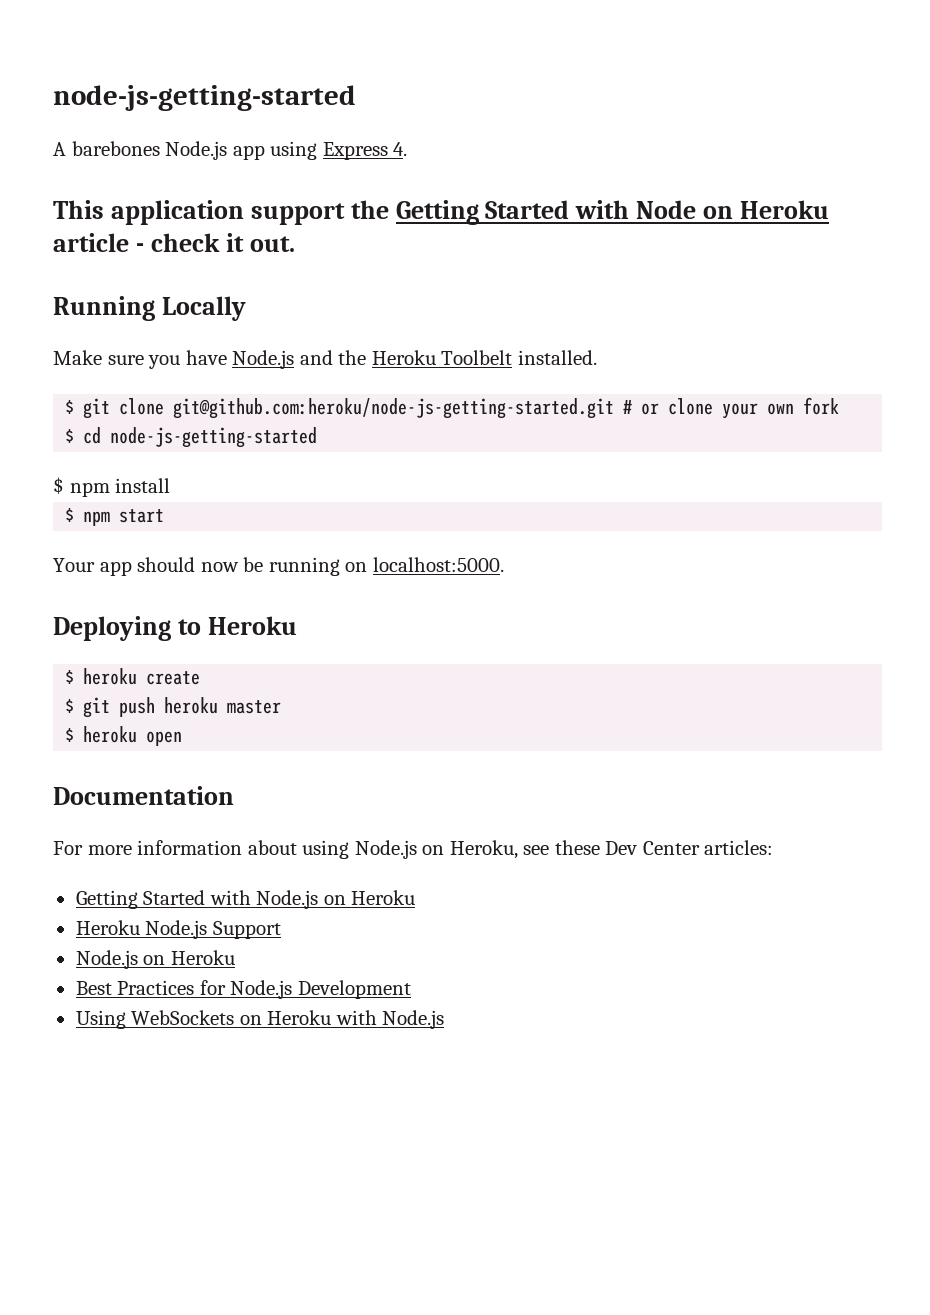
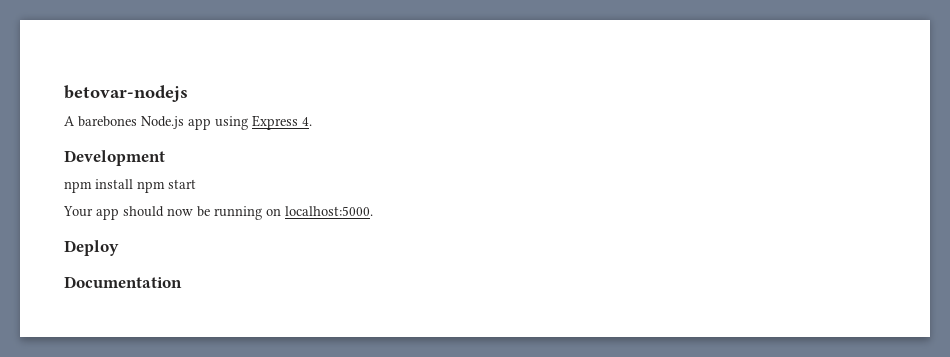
[53,85,356,111] node-js-getting-started -> [64,85,188,102] betovar-nodejs
[53,200,829,225] [53,233,295,252] [53,296,246,321] [53,350,597,369] [65,397,840,419] [65,427,318,448] [53,477,64,494] This application support the Getting Started with Node on Heroku article - check it out. // Running Locally // Make sure you have Node.js and the Heroku Toolbelt installed. // $ git clone git@github.com:heroku/node-js-getting-started.git # or clone your own fork // $ cd node-js-getting-started // $ -> [64,150,165,166] Development //
[65,508,75,522] // $ -> (133, 184) none
[53,616,297,641] [65,668,201,685] [65,697,282,718] [65,726,183,746] [53,786,234,805] [53,840,774,859] [75,890,416,909] [75,920,281,939] [75,950,235,969] [75,980,411,999] [75,1010,445,1029] Deploying to Heroku // $ heroku create // $ git push heroku master // $ heroku open // Documentation // For more information about using Node.js on Heroku, see these Dev Center articles: // Getting Started with Node.js on Heroku // Heroku Node.js Support // Node.js on Heroku // Best Practices for Node.js Development // Using WebSockets on Heroku with Node.js -> [64,240,119,256] [64,276,182,288] Deploy // Documentation

